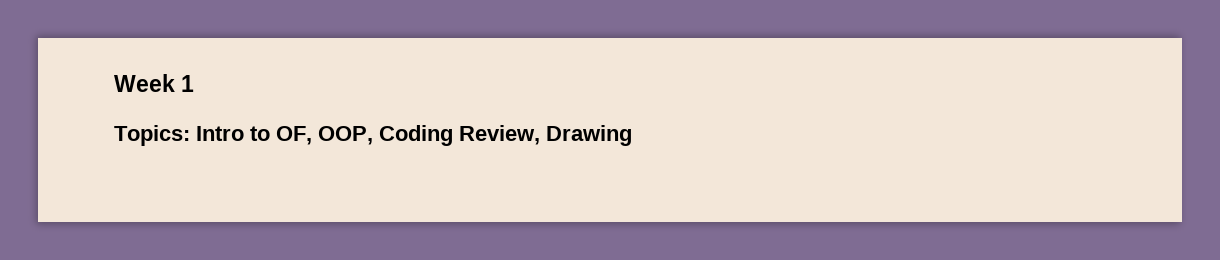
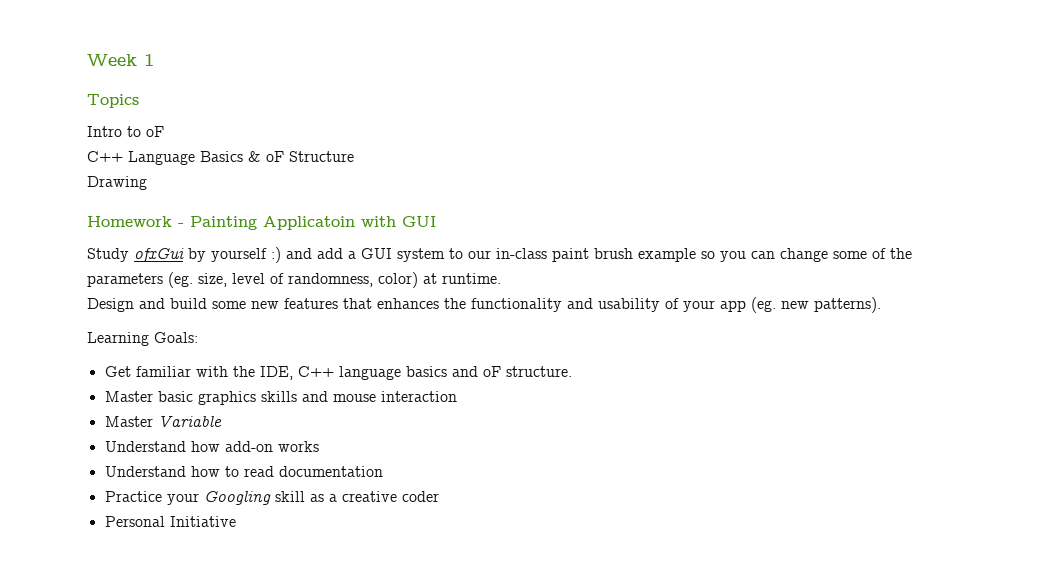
[114,125,190,146] Topics: -> [87,94,139,108] Topics //
[276,125,632,146] OF, OOP, Coding Review, Drawing -> [146,126,164,137] [87,151,354,165] [87,176,147,190] [87,216,436,230] [87,247,912,263] [87,272,501,288] [87,297,881,313] [87,332,198,346] [104,366,572,380] [104,391,457,405] [104,415,222,427] [104,441,319,452] [104,466,383,477] [104,491,439,505] [104,516,236,527] oF // C++ Language Basics & oF Structure // Drawing // Homework - Painting Applicatoin with GUI // Study ofxGui by yourself :) and add a GUI system to our in-class paint brush example so you can change some of the parameters (eg. size, level of randomness, color) at runtime. // Design and build some new features that enhances the functionality and usability of your app (eg. new patterns). // Learning Goals: // Get familiar with the IDE, C++ language basics and oF structure. // Master basic graphics skills and mouse interaction // Master Variable // Understand how add-on works // Understand how to read documentation // Practice your Googling skill as a creative coder // Personal Initiative

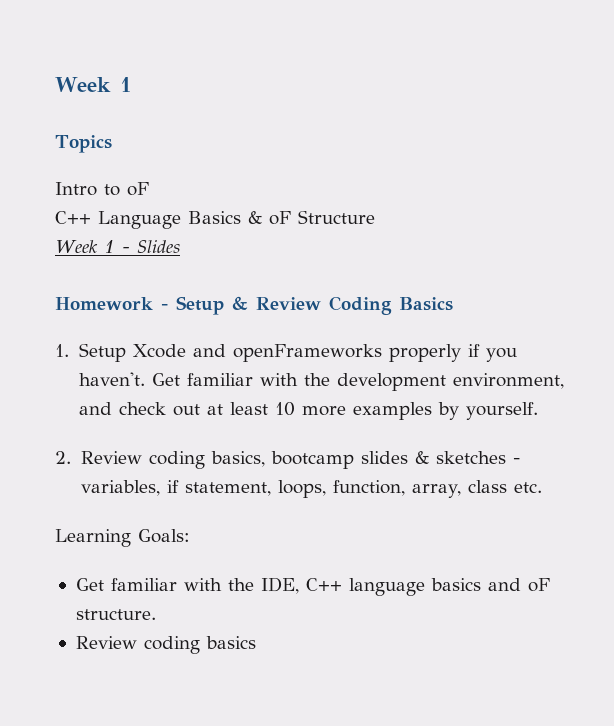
[87,176,147,190] [87,216,436,230] [87,247,912,263] [87,272,501,288] [87,297,881,313] Drawing // Homework - Painting Applicatoin with GUI // Study ofxGui by yourself :) and add a GUI system to our in-class paint brush example so you can change some of the parameters (eg. size, level of randomness, color) at runtime. // Design and build some new features that enhances the functionality and usability of your app (eg. new patterns). -> [55,240,180,253] [55,296,453,315] [55,343,517,362] [78,372,564,391] [78,402,538,420] [55,451,520,469] [80,480,543,498] Week 1 - Slides // Homework - Setup & Review Coding Basics // 1. Setup Xcode and openFrameworks properly if you haven't. Get familiar with the development environment, and check out at least 10 more examples by yourself. // 2. Review coding basics, bootcamp slides & sketches - variables, if statement, loops, function, array, class etc.
[104,391,457,405] [104,415,222,427] [104,441,319,452] [104,466,383,477] [104,491,439,505] [104,516,236,527] Master basic graphics skills and mouse interaction // Master Variable // Understand how add-on works // Understand how to read documentation // Practice your Googling skill as a creative coder // Personal Initiative -> [75,636,256,654] Review coding basics

